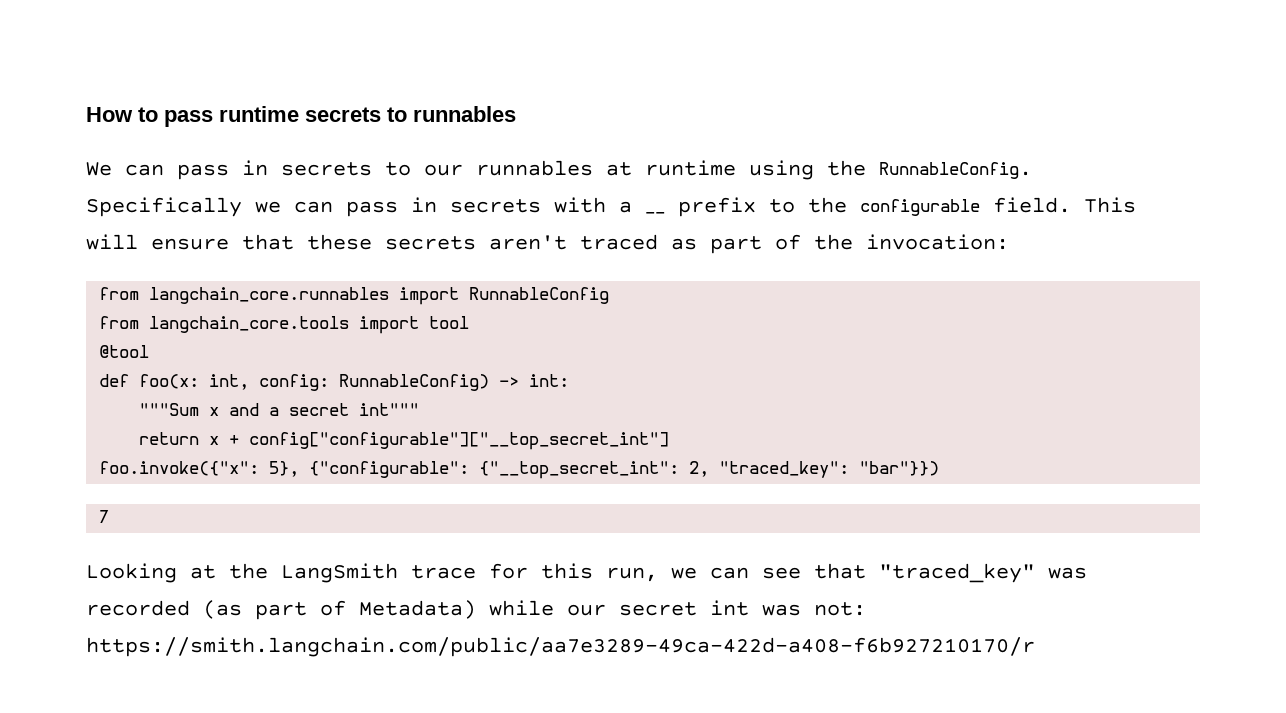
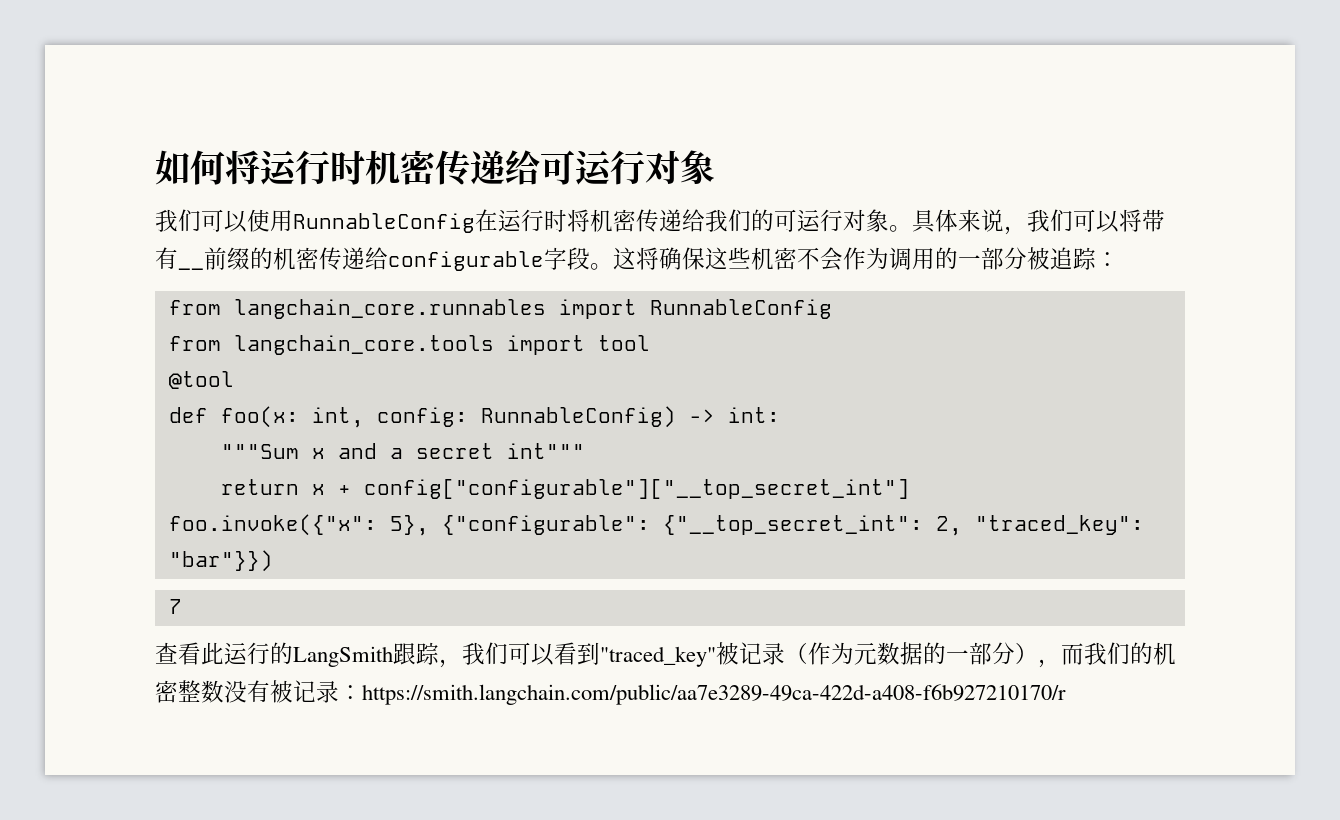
[86,106,516,127] [86,160,1032,180] [86,197,1136,217] [86,234,1009,254] How to pass runtime secrets to runnables // We can pass in secrets to our runnables at runtime using the RunnableConfig. Specifically we can pass in secrets with a __ prefix to the configurable field. This will ensure that these secrets aren't traced as part of the invocation: -> [155,150,715,186] [155,209,1165,235] [155,247,1119,271] 如何将运行时机密传递给可运行对象 // 我们可以使用RunnableConfig在运行时将机密传递给我们的可运行对象。具体来说，我们可以将带有__前缀的机密传递给configurable字段。这将确保这些机密不会作为调用的一部分被追踪：
[86,563,1087,583] [86,600,866,620] Looking at the LangSmith trace for this run, we can see that "traced_key" was recorded (as part of Metadata) while our secret int was not: -> [155,642,1176,668] [155,680,362,703] 查看此运行的LangSmith跟踪，我们可以看到"traced_key"被记录（作为元数据的一部分），而我们的机密整数没有被记录：

